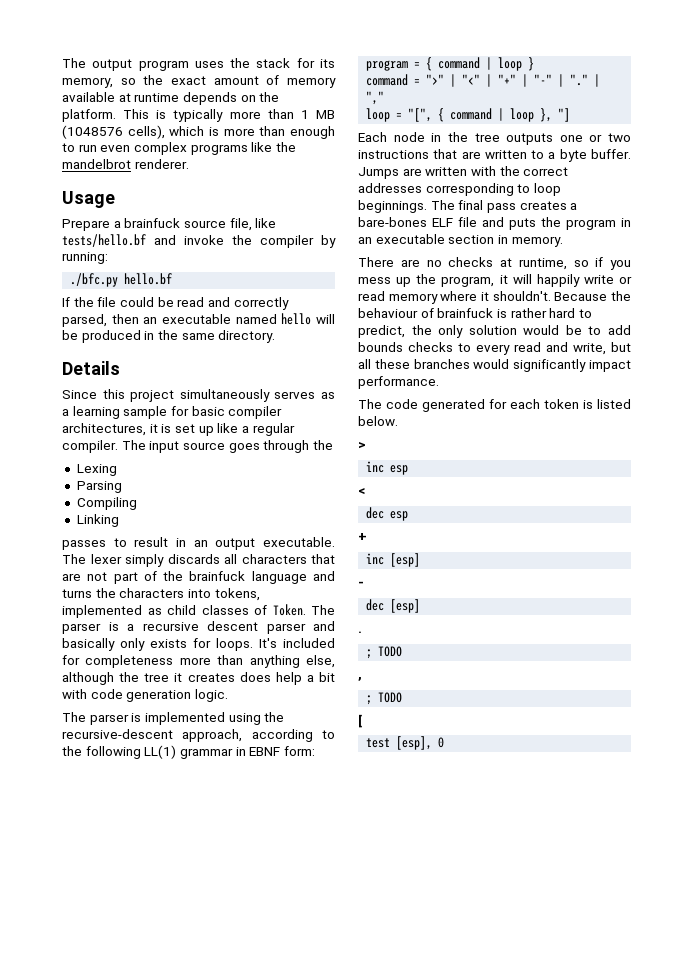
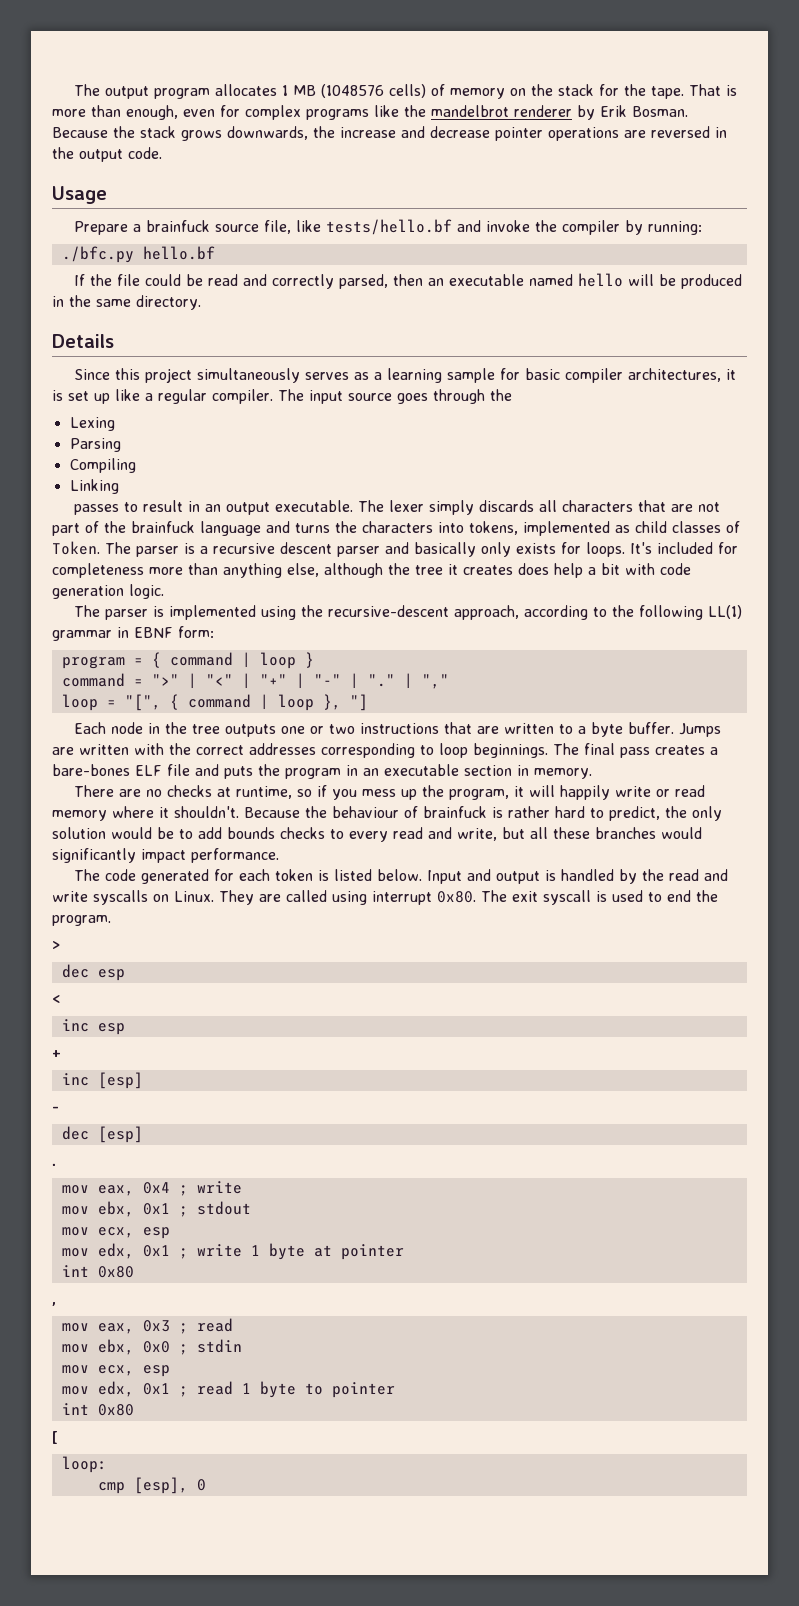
[194,58,335,68] [62,75,336,88] [62,92,280,105] [62,109,335,122] [62,125,335,139] [62,143,131,152] uses the stack for its memory, so the exact amount of memory available at runtime depends on the platform. This is typically more than 1 MB (1048576 cells), which is more than enough to run even -> [215,84,738,99] [52,105,240,120] allocates 1 MB (1048576 cells) of memory on the stack for the tape. That is more than enough, even for
[134,159,189,169] renderer. -> [514,105,688,120] [52,126,727,141] [52,147,162,162] renderer by Erik Bosman. Because the stack grows downwards, the increase and decrease pointer operations are reversed in the output code.
(398, 421) none -> [427,869,729,884] [52,890,718,905] [52,915,111,926] Input and output is handled by the read and write syscalls on Linux. They are called using interrupt 0x80. The exit syscall is used to end the program.
[366,461,385,473] inc -> [61,964,89,978] dec
[366,507,385,519] dec -> [61,1019,89,1032] inc
[366,646,403,659] [358,677,362,681] [366,692,403,705] ; TODO // , // ; TODO -> [61,1181,242,1196] [61,1201,251,1217] [61,1227,170,1239] [61,1243,404,1260] [61,1265,134,1278] [52,1302,56,1306] [61,1318,233,1334] [61,1339,242,1355] [61,1365,170,1377] [61,1381,395,1398] [61,1403,134,1416] mov eax, 0x4 ; write // mov ebx, 0x1 ; stdout // mov ecx, esp // mov edx, 0x1 ; write 1 byte at pointer // int 0x80 // , // mov eax, 0x3 ; read // mov ebx, 0x0 ; stdin // mov ecx, esp // mov edx, 0x1 ; read 1 byte to pointer // int 0x80
[366,738,391,748] test -> [61,1456,107,1473] [97,1482,125,1494] loop: // cmp

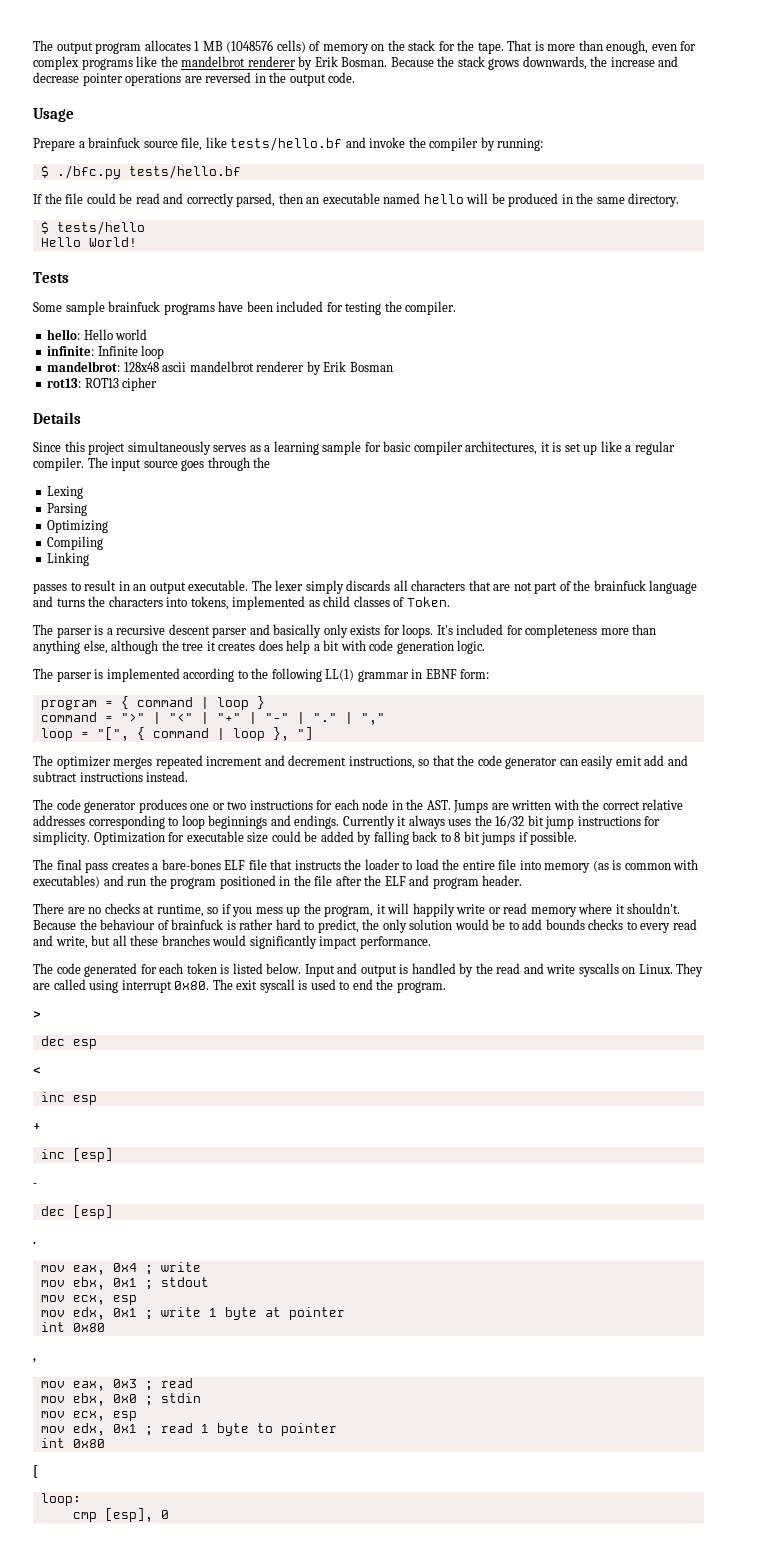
[61,246,215,263] ./bfc.py hello.bf -> [40,165,241,179] $ ./bfc.py tests/hello.bf
(201, 302) none -> [40,221,145,235] [40,237,137,247] [33,272,69,283] [33,301,457,315] [47,329,148,340] [47,345,165,359] [47,361,393,375] [47,377,158,391] // $ tests/hello // Hello World! // Tests // Some sample brainfuck programs have been included for testing the compiler. // hello: Hello world // infinite: Infinite loop // mandelbrot: 128x48 ascii mandelbrot renderer by Erik Bosman // rot13: ROT13 cipher
(121, 445) none -> [47,520,109,533] // Optimizing
(100, 548) none -> (450, 602) //
[261,605,520,620] using the recursive-descent approach, -> (180, 675) none
[74,722,675,737] Each node in the tree outputs one or two instructions that are written to a byte buffer. -> [33,755,688,769] [33,771,189,782] [33,799,451,813] The optimizer merges repeated increment and decrement instructions, so that the code generator can easily emit add and subtract instructions instead. // The code generator produces one or two instructions for each node in the AST.
(244, 750) none -> [642,799,684,810] relative
[473,743,548,758] beginnings. -> [208,815,661,829] [33,831,578,845] beginnings and endings. Currently it always uses the 16/32 bit jump instructions for simplicity. Optimization for executable size could be added by falling back to 8 bit jumps if possible. //
[195,764,592,779] and puts the program in an executable section in memory. -> [270,859,699,873] [33,875,523,889] that instructs the loader to load the entire file into memory (as is common with executables) and run the program positioned in the file after the ELF and program header.

